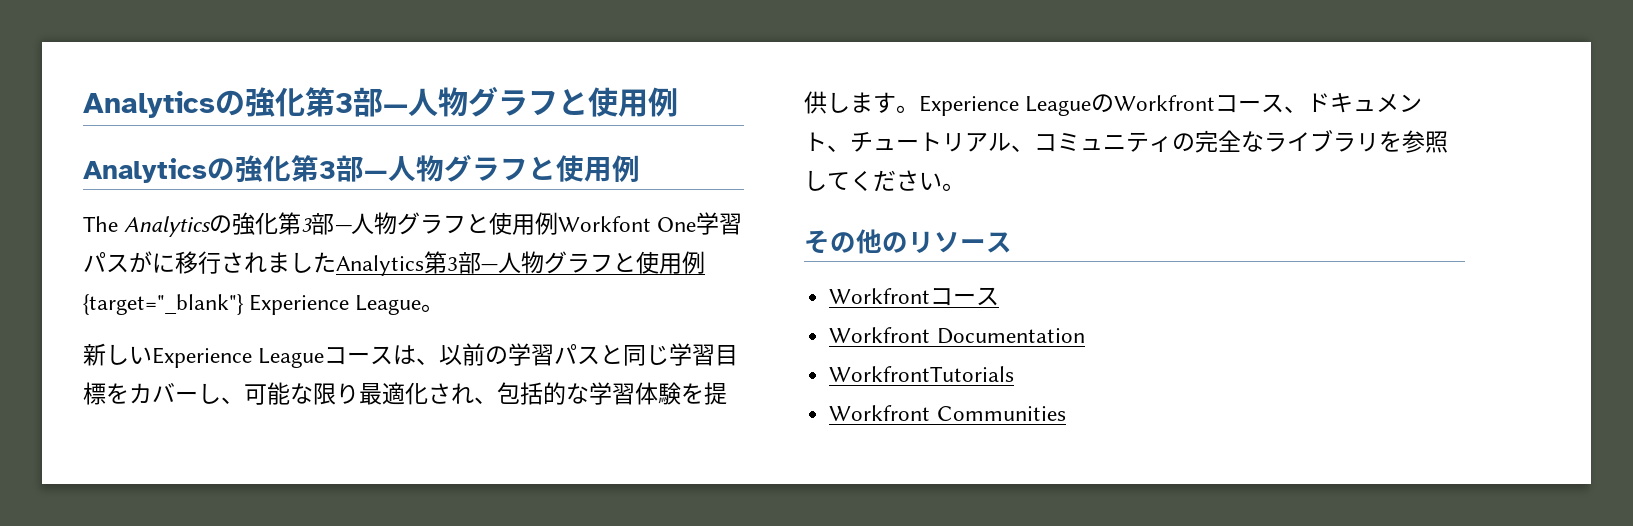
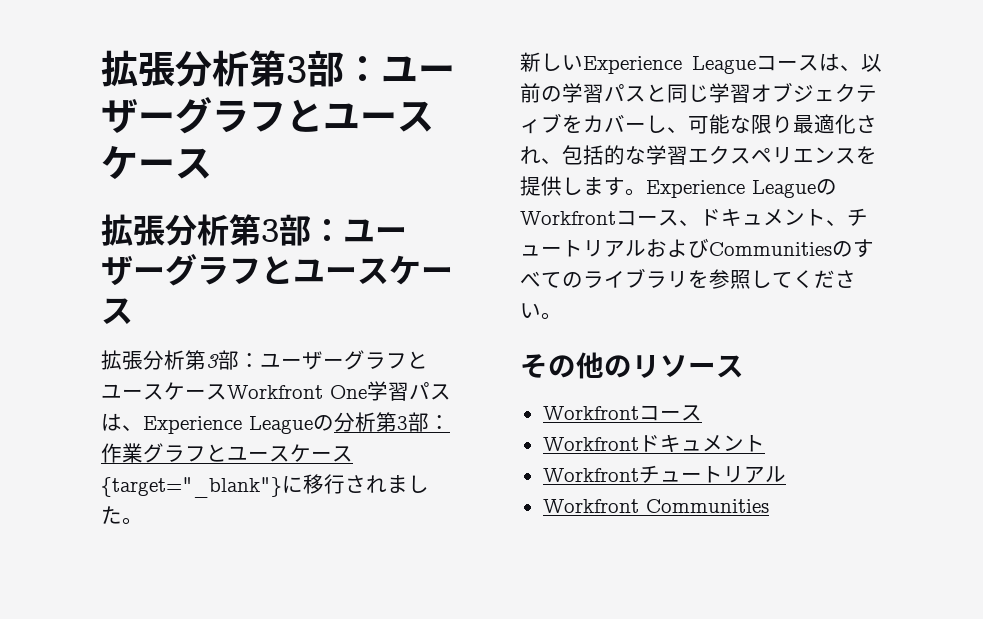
[83,87,678,118] [83,154,640,183] [83,212,743,237] [83,251,705,276] [83,294,422,315] Analyticsの強化第3部—人物グラフと使用例 // Analyticsの強化第3部—人物グラフと使用例 // The Analyticsの強化第3部—人物グラフと使用例Workfont One学習パスがに移行されましたAnalytics第3部—人物グラフと使用例{target="_blank"} Experience League -> [101,50,455,87] [101,97,434,134] [101,146,212,180] [101,214,407,246] [101,254,453,286] [101,298,133,325] [101,350,428,370] [101,381,451,401] [101,412,450,434] [101,443,353,463] [101,474,429,498] [101,506,122,524] 拡張分析第3部：ユーザーグラフとユースケース // 拡張分析第3部：ユーザーグラフとユースケース // 拡張分析第3部：ユーザーグラフとユースケースWorkfront One学習パスは、Experience Leagueの分析第3部：作業グラフとユースケース{target="_blank"}に移行されました
[715,345,739,366] [83,382,106,405] 目標 -> [751,82,877,103] [520,113,562,134] オブジェクティブ
[635,382,681,405] 体験 -> [688,145,856,164] エクスペリエンス
[1011,130,1264,153] 、コミュニティの完全な -> [646,238,874,258] [520,271,583,288] およびCommunitiesのすべての
[936,328,1085,344] [829,366,1015,382] Documentation // WorkfrontTutorials -> [638,434,765,452] [542,465,786,483] ドキュメント // Workfrontチュートリアル

